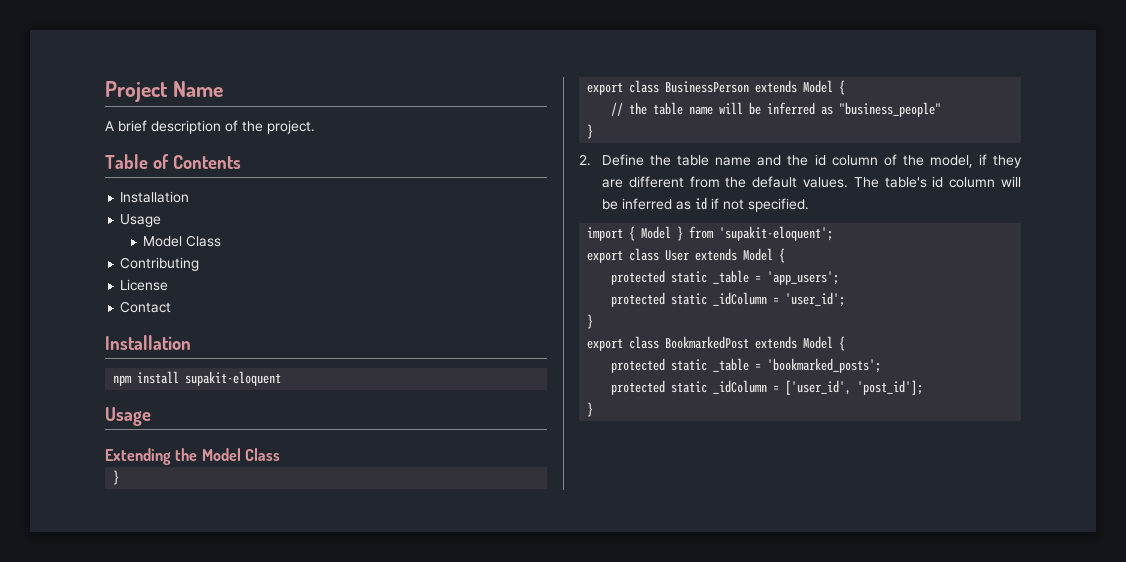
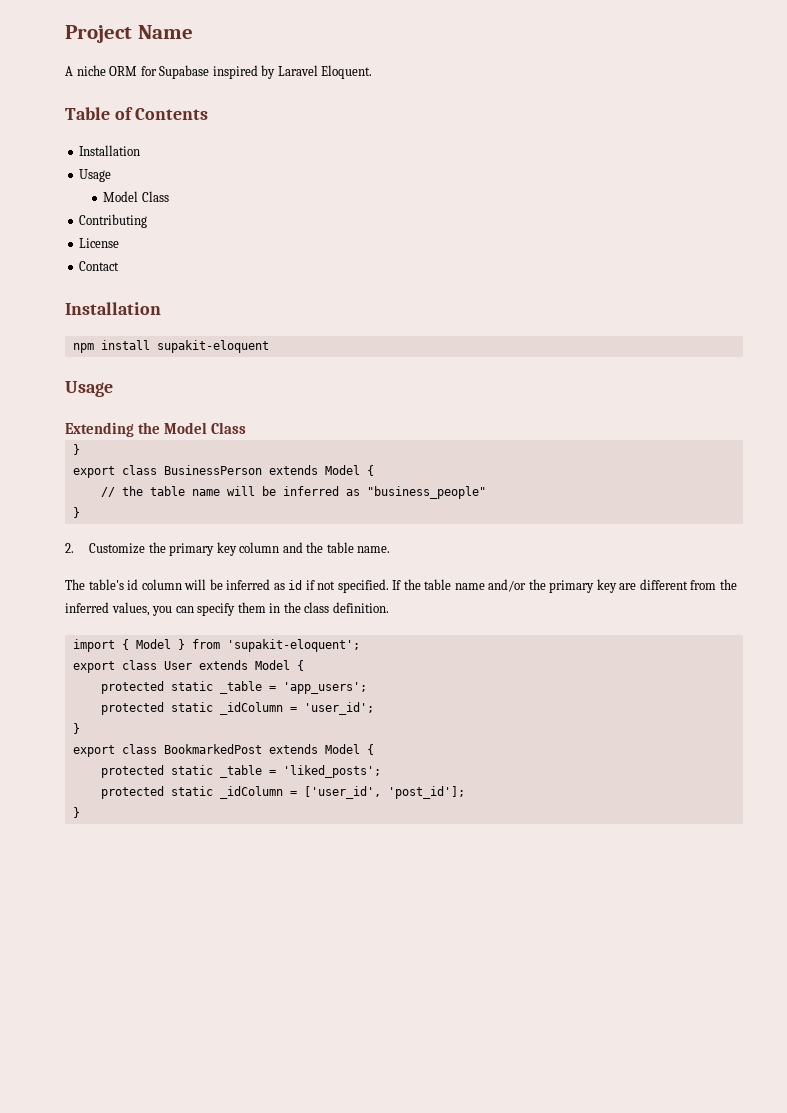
[118,120,315,134] brief description of the project. -> [76,65,373,79] niche ORM for Supabase inspired by Laravel Eloquent.
[602,154,1022,168] [602,176,849,188] Define the table name and the id column of the model, if they are different from the default values. -> [89,542,391,556] Customize the primary key column and the table name. //
(810, 205) none -> [392,579,737,593] [65,602,389,616] If the table name and/or the primary key are different from the inferred values, you can specify them in the class definition.
[767,358,882,373] 'bookmarked_posts'; -> [282,765,381,778] 'liked_posts';

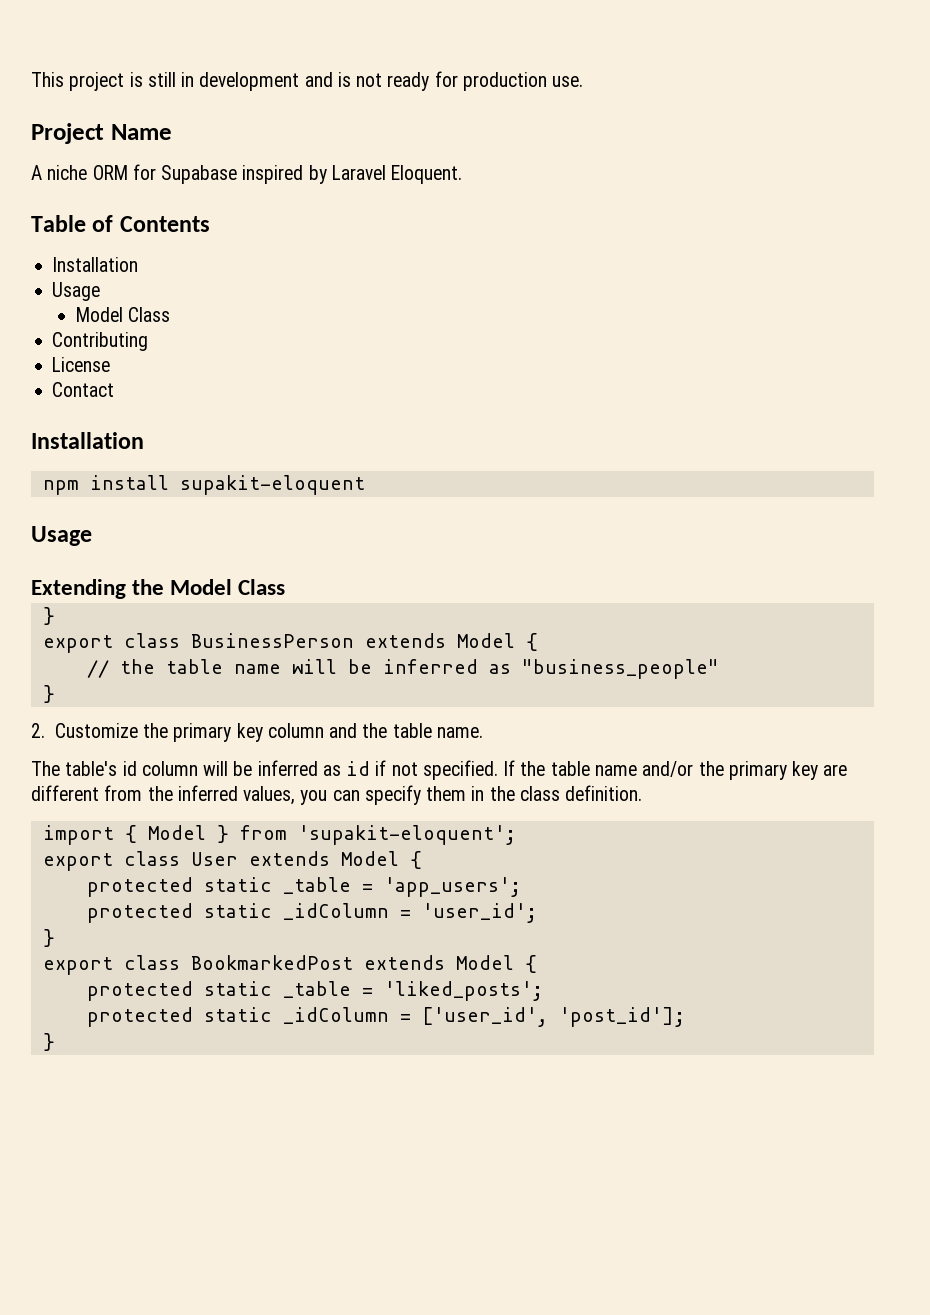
(65, 34) none -> [31,71,584,91] This project is still in development and is not ready for production use. //

